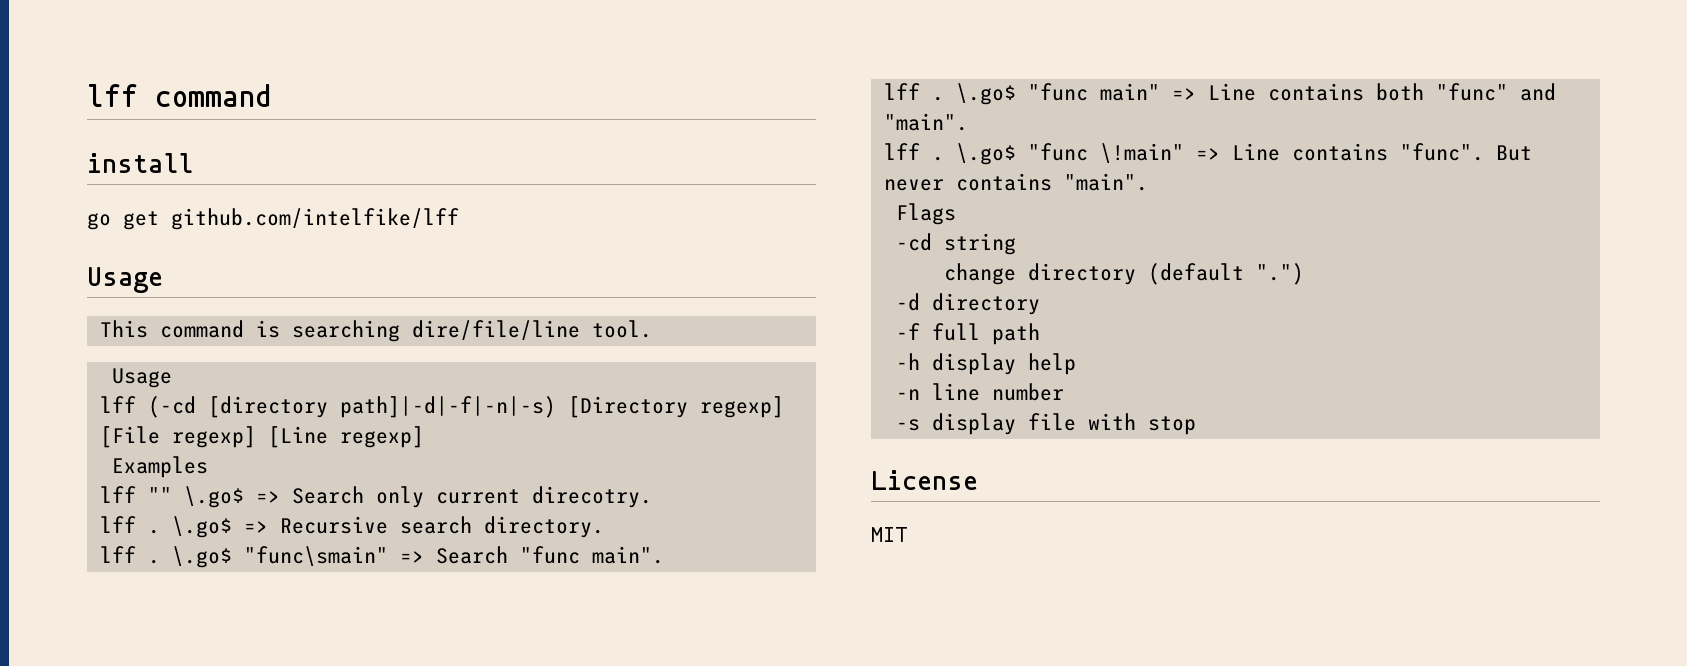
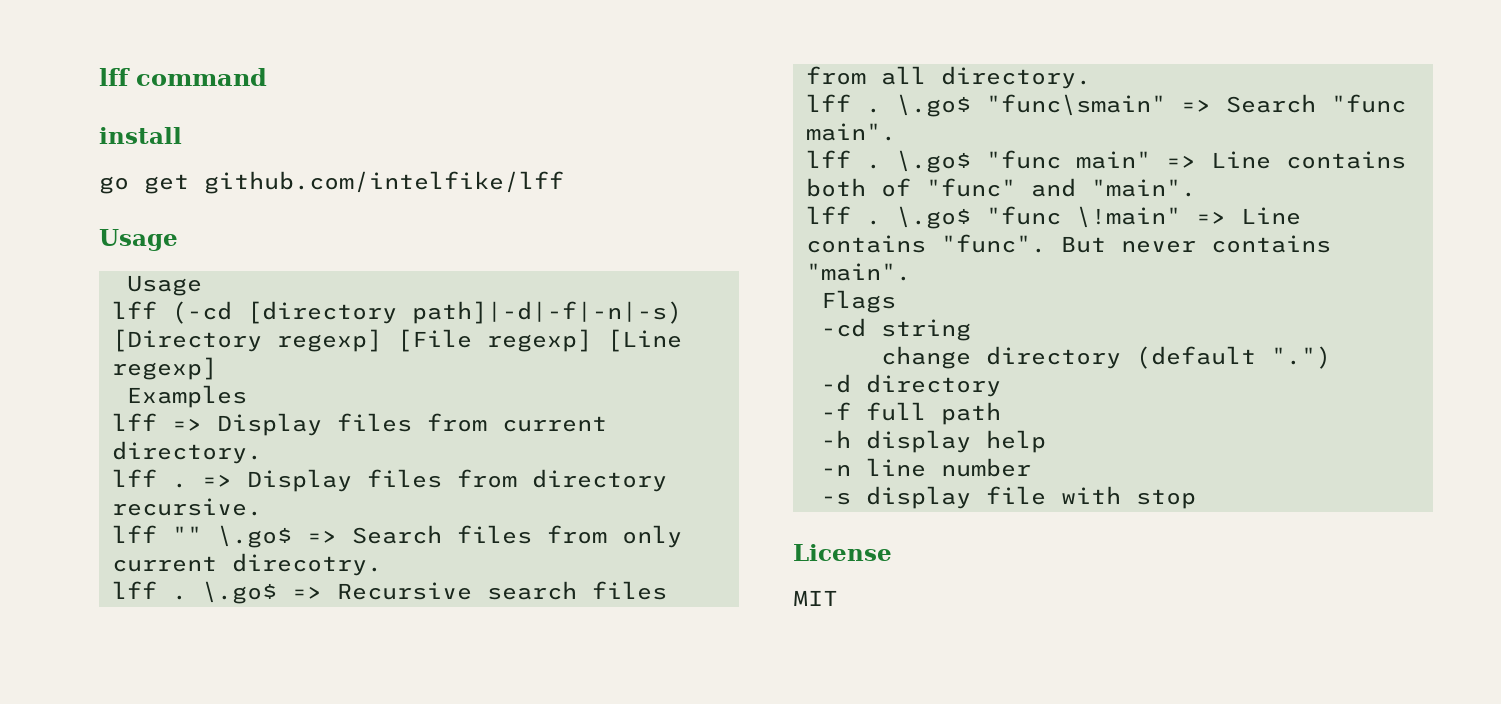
[99,320,652,342] // This command is searching dire/file/line tool. -> (178, 240) none
(208, 467) none -> [111,413,607,436] [111,441,262,464] [111,469,667,492] [111,498,262,516] // lff => Display files from current directory. // lff . => Display files from directory recursive.
(364, 495) none -> [456,525,607,544] files from
(472, 525) none -> [591,581,667,600] [805,66,926,85] files from all
(1424, 92) none -> [880,178,911,197] of

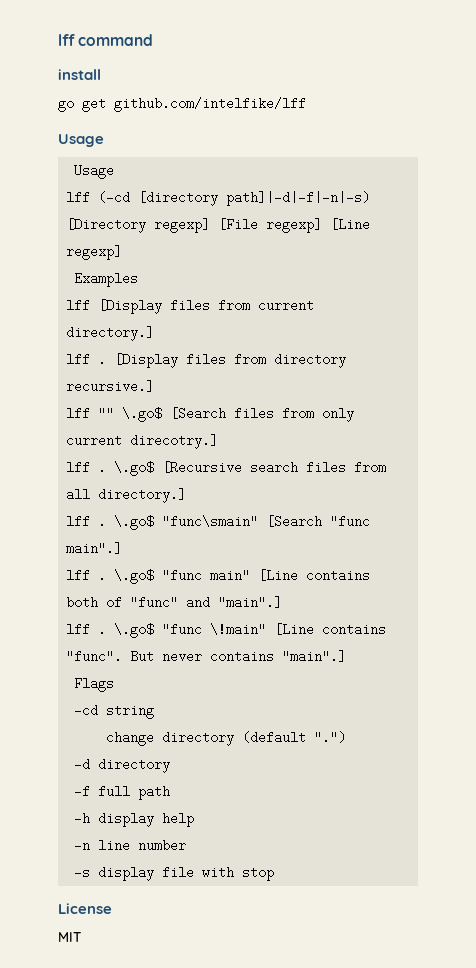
[171,413,322,436] => Display -> [98,299,163,314] [Display
[111,441,262,464] [111,469,352,492] directory. // lff . => Display -> [66,326,155,341] [66,353,179,368] directory.] // lff . [Display
[111,498,262,516] recursive. -> [66,380,155,393] recursive.]
[306,525,442,544] => Search -> [170,407,227,420] [Search
[231,553,382,576] [111,581,472,604] direcotry. // lff . \.go$ => Recursive -> [130,434,219,449] [66,461,243,476] direcotry.] // lff . \.go$ [Recursive
[940,66,1091,89] directory. -> [98,488,187,503] directory.]
[1180,94,1406,113] [805,123,896,141] => Search "func main". -> [266,515,371,528] [66,542,123,555] [Search "func main".]
[1165,151,1271,169] => Line -> [258,569,299,582] [Line
[1090,179,1196,197] "main". -> [218,596,283,609] "main".]
[1195,207,1301,225] => Line -> [274,623,315,636] [Line
[805,263,911,281] "main". -> [282,650,347,663] "main".]

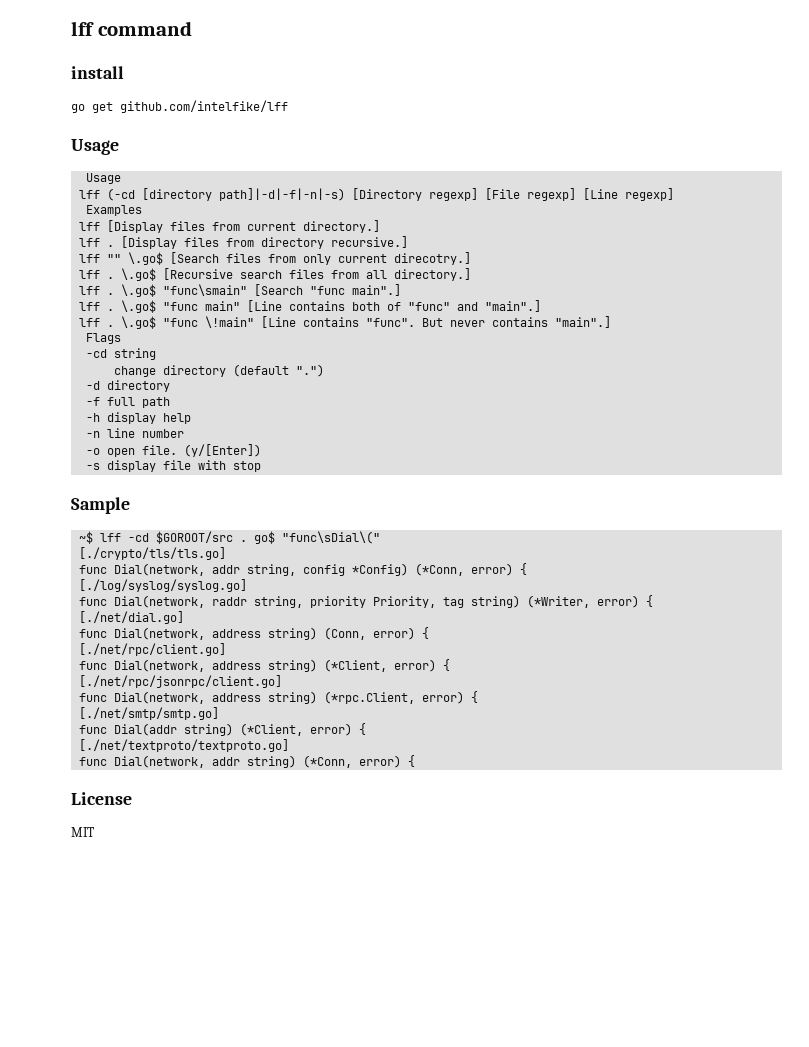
(187, 845) none -> [85,444,261,457] // -o open file. (y/[Enter])
(275, 874) none -> [71,497,130,514] [78,531,380,544] [78,547,226,560] [78,563,527,576] [78,579,247,592] [78,595,653,608] [78,611,184,624] [78,627,429,640] [78,643,226,656] [78,659,450,672] [78,675,282,688] [78,691,478,704] [78,707,219,720] [78,723,366,736] [78,739,289,752] [78,755,415,768] // Sample // ~$ lff -cd $GOROOT/src . go$ "func\sDial\(" // [./crypto/tls/tls.go] // func Dial(network, addr string, config *Config) (*Conn, error) { // [./log/syslog/syslog.go] // func Dial(network, raddr string, priority Priority, tag string) (*Writer, error) { // [./net/dial.go] // func Dial(network, address string) (Conn, error) { // [./net/rpc/client.go] // func Dial(network, address string) (*Client, error) { // [./net/rpc/jsonrpc/client.go] // func Dial(network, address string) (*rpc.Client, error) { // [./net/smtp/smtp.go] // func Dial(addr string) (*Client, error) { // [./net/textproto/textproto.go] // func Dial(network, addr string) (*Conn, error) {

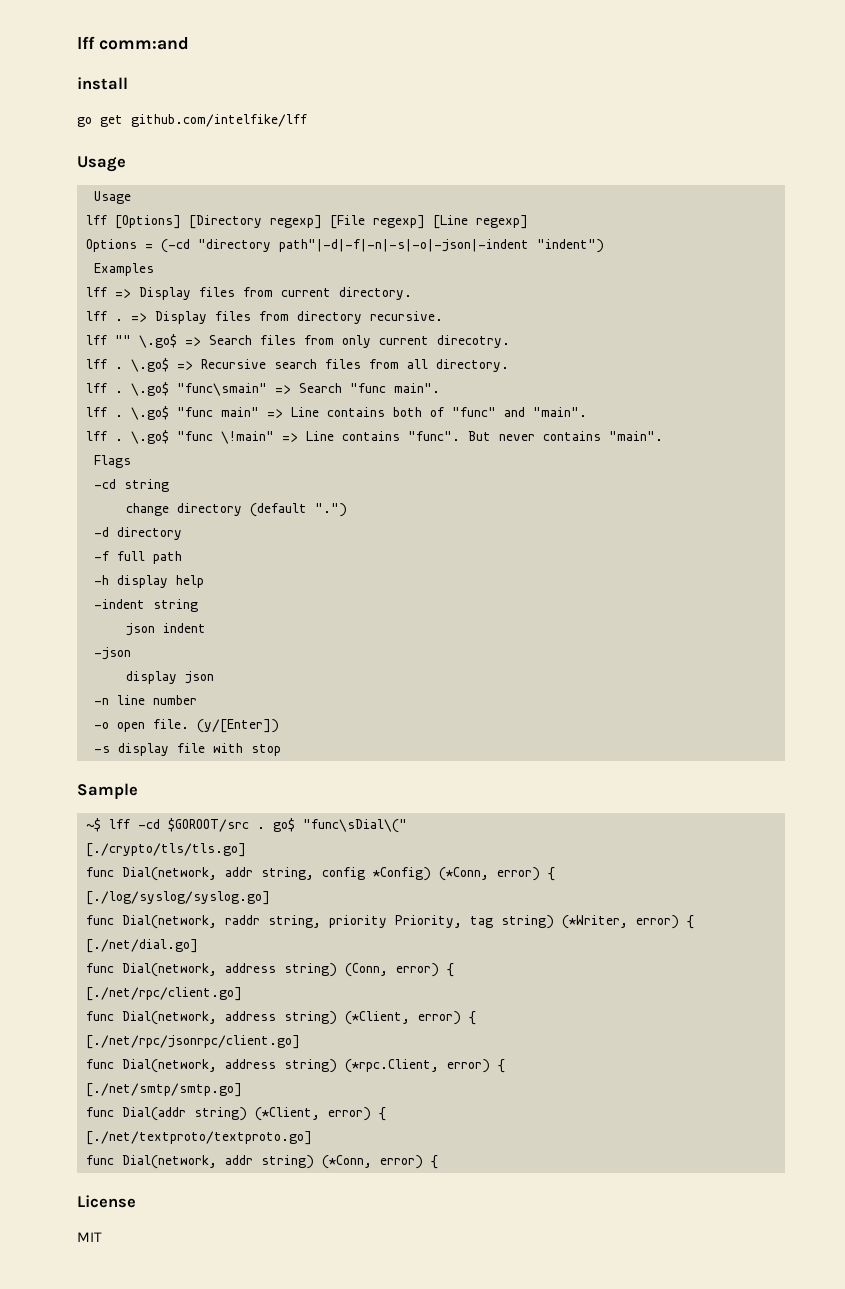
[71,21,192,36] lff command -> [77,36,189,50] lff comm:and
[106,188,345,201] (-cd [directory path]|-d|-f|-n|-s) -> [115,215,181,229] [Options]
(674, 194) none -> [86,239,604,253] // Options = (-cd "directory path"|-d|-f|-n|-s|-o|-json|-indent "indent")
[106,220,163,233] [Display -> [115,287,191,300] => Display
[302,220,380,233] [78,236,177,249] directory.] // lff . [Display -> [339,287,412,300] [86,311,207,324] directory. // lff . => Display
[330,236,408,248] recursive.] -> [370,311,443,321] recursive.
[169,252,219,264] [Search -> [185,335,252,346] => Search
[393,252,471,265] [78,268,233,281] direcotry.] // lff . \.go$ [Recursive -> [437,335,510,348] [86,358,266,372] direcotry. // lff . \.go$ => Recursive
[393,268,471,281] directory.] -> [436,359,509,372] directory.
[253,284,401,296] [Search "func main".] -> [275,383,440,394] => Search "func main".
[246,300,282,312] [Line -> [267,407,319,418] => Line
[484,300,541,312] "main".] -> [533,407,587,417] "main".
[260,316,296,328] [Line -> [282,431,334,442] => Line
[554,316,611,328] "main".] -> [609,431,663,441] "main".
(191, 418) none -> [94,599,198,612] [126,623,206,636] [94,647,131,660] [126,671,214,684] // -indent string // json indent // -json // display json

